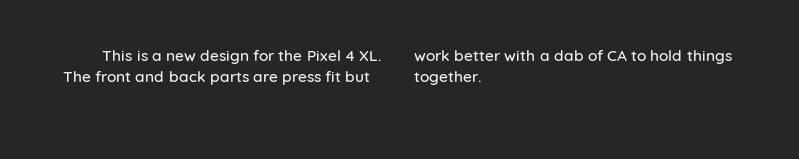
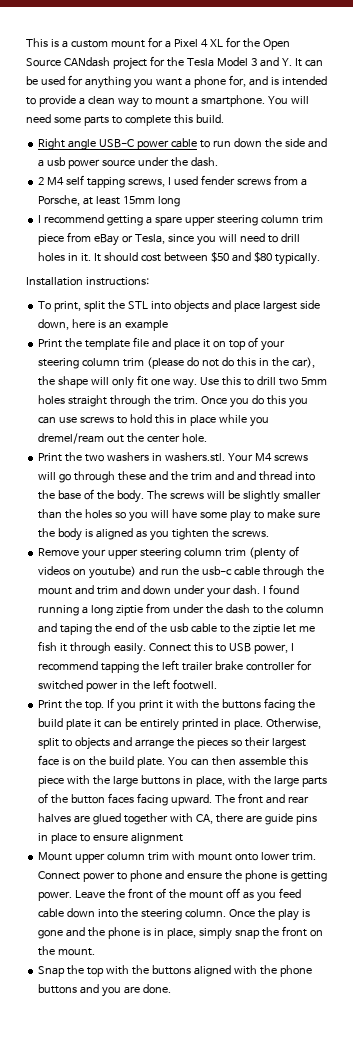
[165,50,382,64] [63,71,371,85] [414,50,732,64] [414,71,481,85] new design for the Pixel 4 XL. The front and back parts are press fit but work better with a dab of CA to hold things together. -> [70,37,290,50] [26,56,323,70] [26,75,327,89] [26,95,309,108] [26,114,224,126] [38,138,327,150] [38,157,218,169] [38,175,307,188] [38,195,180,207] [38,214,323,226] [38,232,300,246] [38,252,320,265] [26,277,149,286] [38,300,320,313] [38,319,168,331] [38,337,285,351] [38,357,315,369] [38,375,327,389] [38,395,308,408] [38,414,269,427] [38,433,207,444] [38,452,308,462] [38,471,315,483] [38,489,321,503] [38,509,320,522] [38,528,269,541] [38,546,299,560] [38,566,324,579] [38,584,299,598] [38,603,324,616] [38,622,315,635] [38,641,294,655] [38,660,312,673] [38,679,217,692] [38,698,315,712] [38,718,321,731] [38,737,306,750] [38,755,308,768] [38,775,327,787] [38,793,309,806] [38,813,317,825] [38,833,183,844] [38,851,316,863] [38,870,327,882] [38,888,301,902] [38,908,310,921] [38,926,323,940] [38,946,96,956] [38,965,312,977] [38,984,171,997] custom mount for a Pixel 4 XL for the Open Source CANdash project for the Tesla Model 3 and Y. It can be used for anything you want a phone for, and is intended to provide a clean way to mount a smartphone. You will need some parts to complete this build. // Right angle USB-C power cable to run down the side and a usb power source under the dash. // 2 M4 self tapping screws, I used fender screws from a Porsche, at least 15mm long // I recommend getting a spare upper steering column trim piece from eBay or Tesla, since you will need to drill holes in it. It should cost between $50 and $80 typically. // Installation instructions: // To print, split the STL into objects and place largest side down, here is an example // Print the template file and place it on top of your steering column trim (please do not do this in the car), the shape will only fit one way. Use this to drill two 5mm holes straight through the trim. Once you do this you can use screws to hold this in place while you dremel/ream out the center hole. // Print the two washers in washers.stl. Your M4 screws will go through these and the trim and and thread into the base of the body. The screws will be slightly smaller than the holes so you will have some play to make sure the body is aligned as you tighten the screws. // Remove your upper steering column trim (plenty of videos on youtube) and run the usb-c cable through the mount and trim and down under your dash. I found running a long ziptie from under the dash to the column and taping the end of the usb cable to the ziptie let me fish it through easily. Connect this to USB power, I recommend tapping the left trailer brake controller for switched power in the left footwell. // Print the top. If you print it with the buttons facing the build plate it can be entirely printed in place. Otherwise, split to objects and arrange the pieces so their largest face is on the build plate. You can then assemble this piece with the large buttons in place, with the large parts of the button faces facing upward. The front and rear halves are glued together with CA, there are guide pins in place to ensure alignment // Mount upper column trim with mount onto lower trim. Connect power to phone and ensure the phone is getting power. Leave the front of the mount off as you feed cable down into the steering column. Once the play is gone and the phone is in place, simply snap the front on the mount. // Snap the top with the buttons aligned with the phone buttons and you are done.

